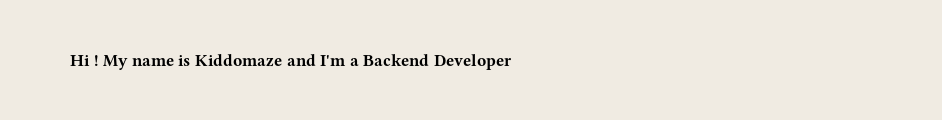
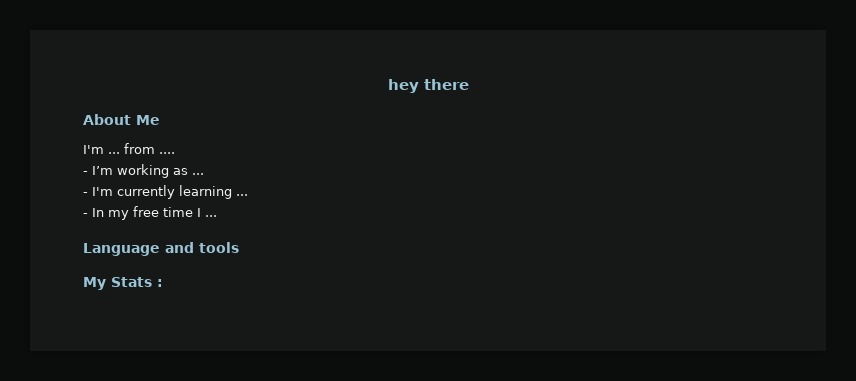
[70,54,512,70] Hi ! My name is Kiddomaze and I'm a Backend Developer -> [387,79,469,93] [83,114,160,125] [83,143,175,154] [83,164,204,178] [83,185,248,199] [83,206,217,220] [83,242,239,256] [83,277,163,290] hey there // About Me // I'm ... from .... // - I’m working as ... // - I'm currently learning ... // - In my free time I ... // Language and tools // My Stats :

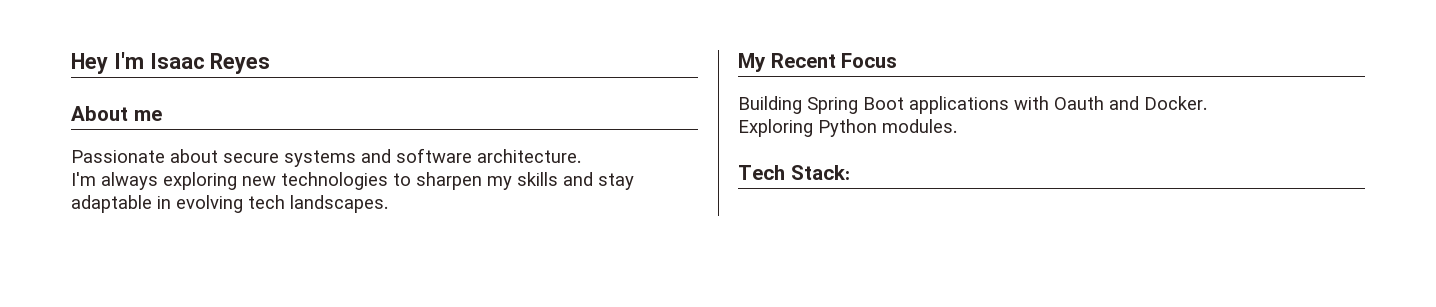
[387,79,469,93] [83,114,160,125] [83,143,175,154] [83,164,204,178] [83,185,248,199] [83,206,217,220] [83,242,239,256] [83,277,163,290] hey there // About Me // I'm ... from .... // - I’m working as ... // - I'm currently learning ... // - In my free time I ... // Language and tools // My Stats : -> [71,52,271,74] [71,106,162,121] [71,148,581,167] [71,172,634,190] [71,195,388,213] [738,53,898,72] [738,96,1207,114] [738,119,957,137] [738,165,850,180] Hey I'm Isaac Reyes // About me // Passionate about secure systems and software architecture. // I'm always exploring new technologies to sharpen my skills and stay adaptable in evolving tech landscapes. // My Recent Focus // Building Spring Boot applications with Oauth and Docker. // Exploring Python modules. // Tech Stack:

